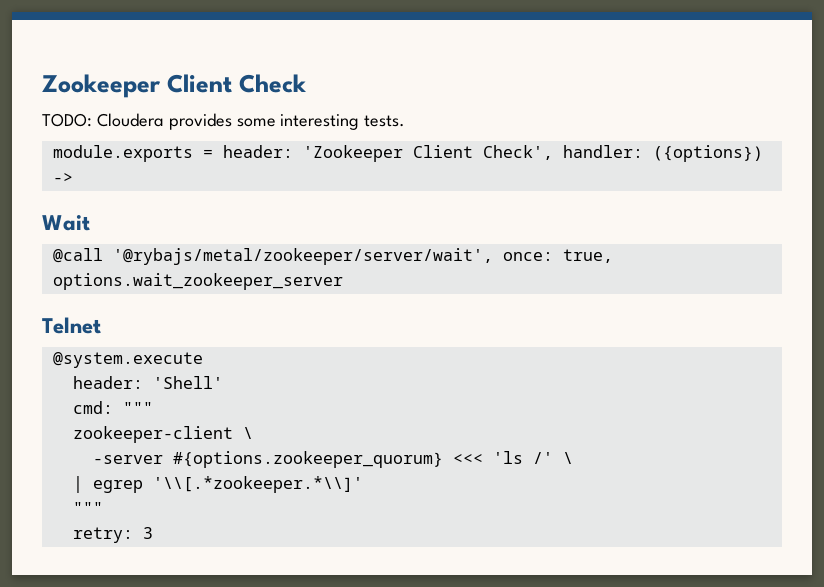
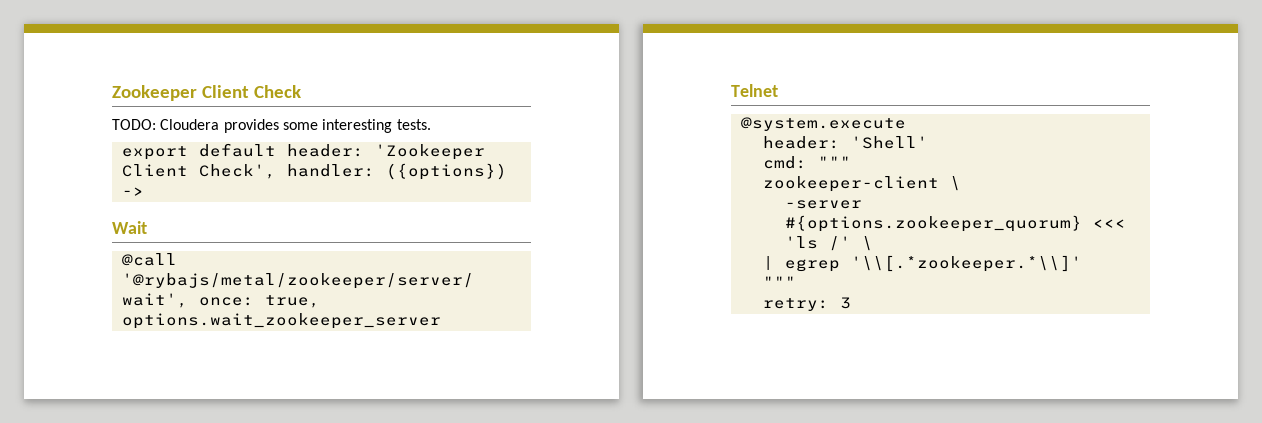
[52,145,213,162] module.exports = -> [121,143,276,160] export default

